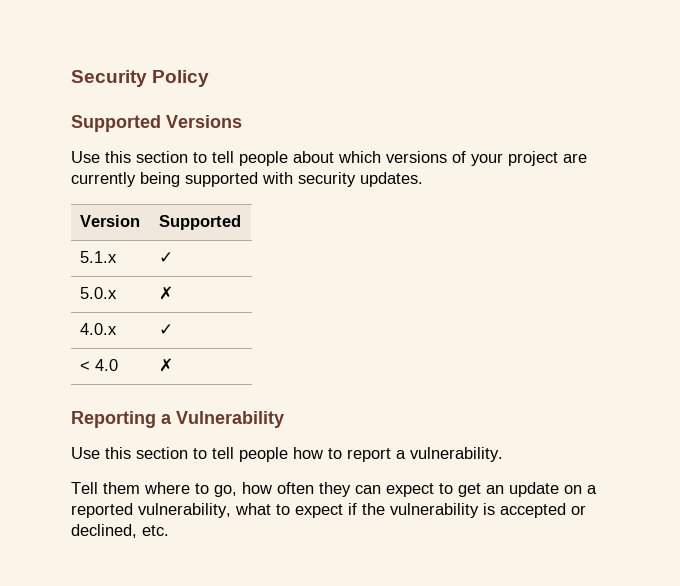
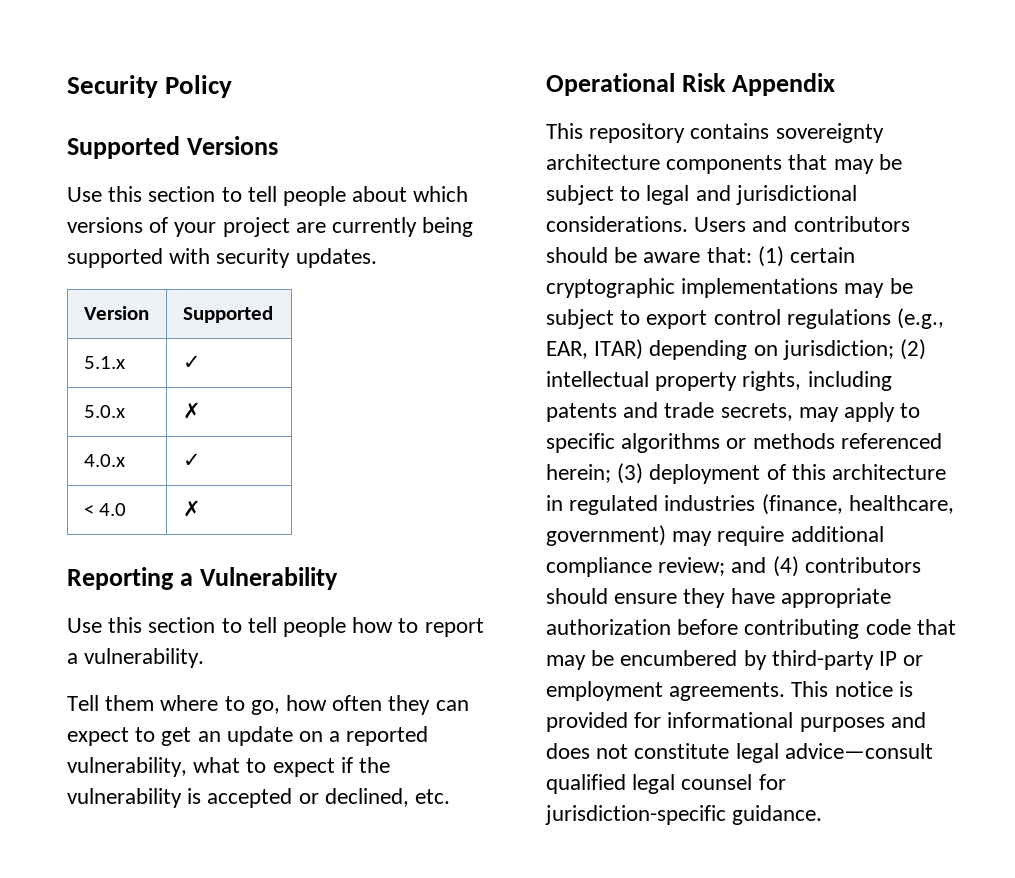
(169, 530) none -> [546,73,835,96] [546,123,884,143] [546,154,902,174] [546,185,857,205] [546,216,910,232] [546,246,856,267] [546,278,913,298] [546,308,945,329] [546,339,927,360] [546,371,892,391] [546,402,921,422] [546,433,942,453] [546,463,947,484] [546,494,954,515] [546,525,884,546] [546,556,921,577] [546,588,891,608] [546,619,956,639] [546,650,924,670] [546,681,913,701] [546,712,926,732] [546,743,933,763] [546,774,786,794] [545,805,823,825] // Operational Risk Appendix // This repository contains sovereignty architecture components that may be subject to legal and jurisdictional considerations. Users and contributors should be aware that: (1) certain cryptographic implementations may be subject to export control regulations (e.g., EAR, ITAR) depending on jurisdiction; (2) intellectual property rights, including patents and trade secrets, may apply to specific algorithms or methods referenced herein; (3) deployment of this architecture in regulated industries (finance, healthcare, government) may require additional compliance review; and (4) contributors should ensure they have appropriate authorization before contributing code that may be encumbered by third-party IP or employment agreements. This notice is provided for informational purposes and does not constitute legal advice—consult qualified legal counsel for jurisdiction-specific guidance.

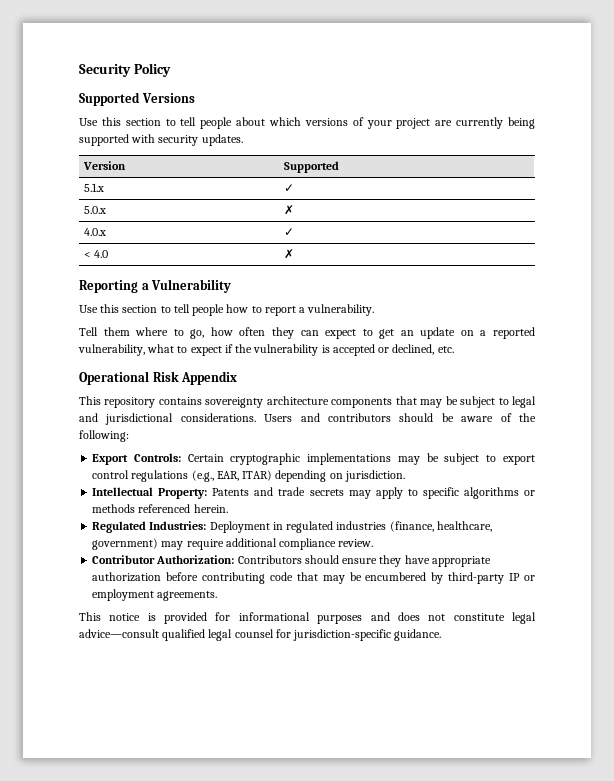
[706,246,856,267] that: (1) certain -> [500,413,536,422] [79,430,129,442] [92,453,224,465] of the following: // Export Controls: Certain
[782,339,927,360] [546,371,892,391] [546,403,617,422] jurisdiction; (2) intellectual property rights, including patents -> [344,470,405,482] [92,487,250,499] jurisdiction. // Intellectual Property: Patents
[720,403,793,421] secrets, -> [309,489,344,496] secrets
[546,463,947,484] herein; (3) deployment of this architecture -> [193,504,228,513] [92,521,270,533] herein. // Regulated Industries: Deployment
[658,556,921,577] review; and (4) contributors -> [338,539,374,547] [92,555,302,564] review. // Contributor Authorization: Contributors
(786, 691) none -> (218, 596) //

